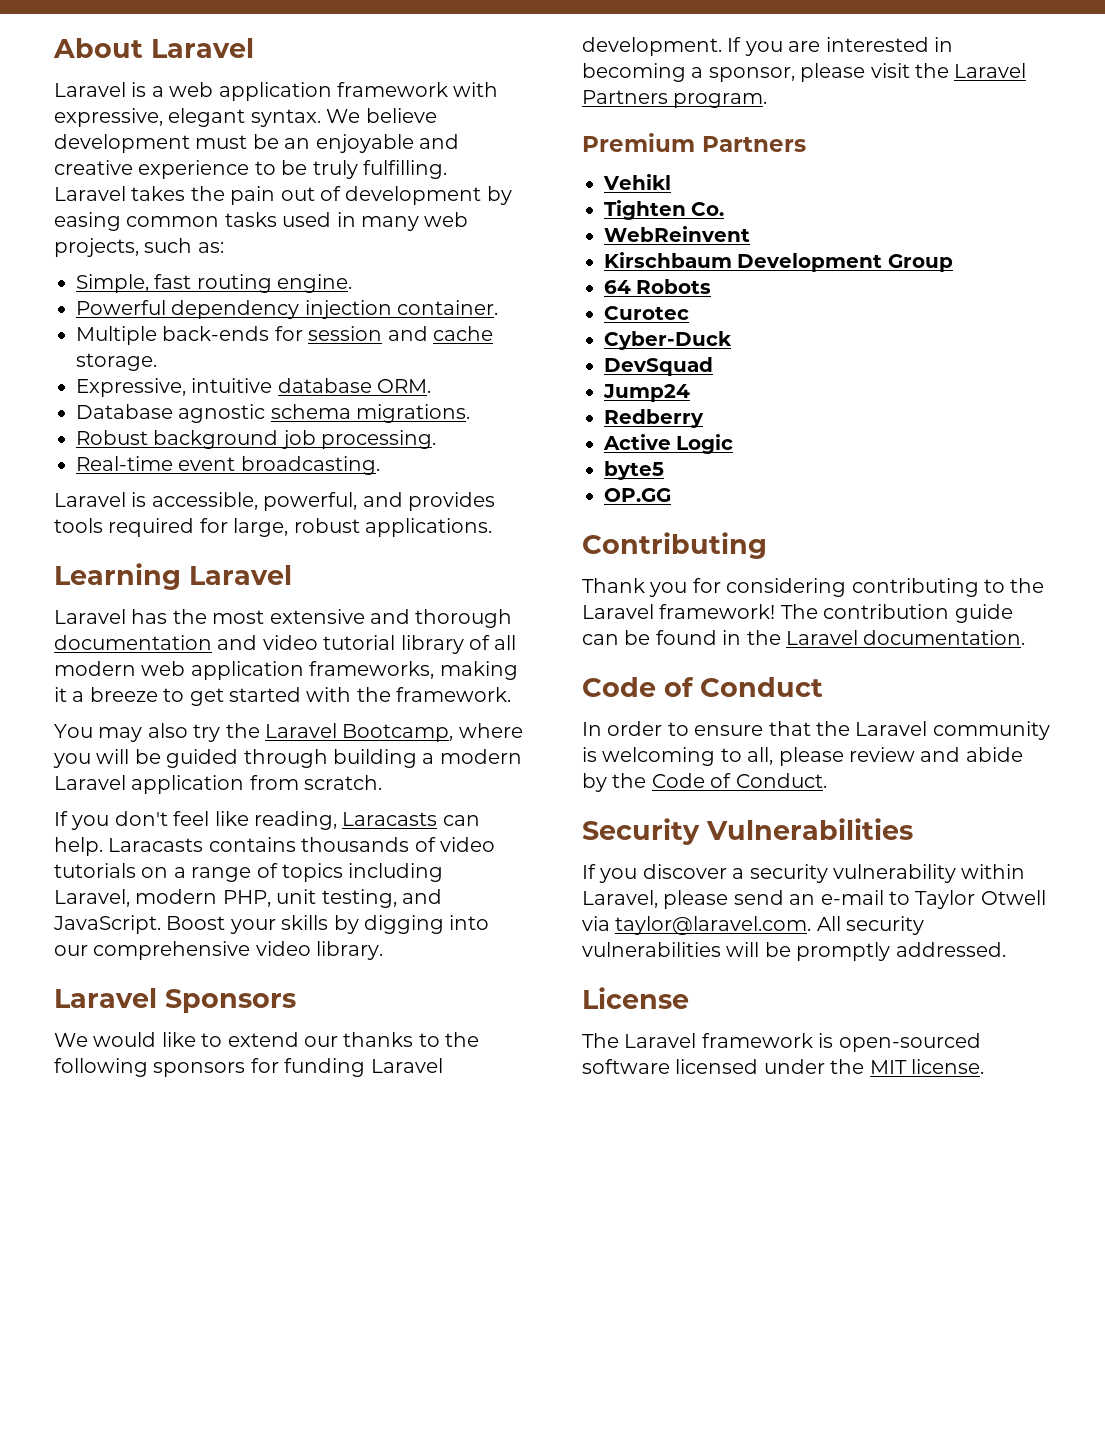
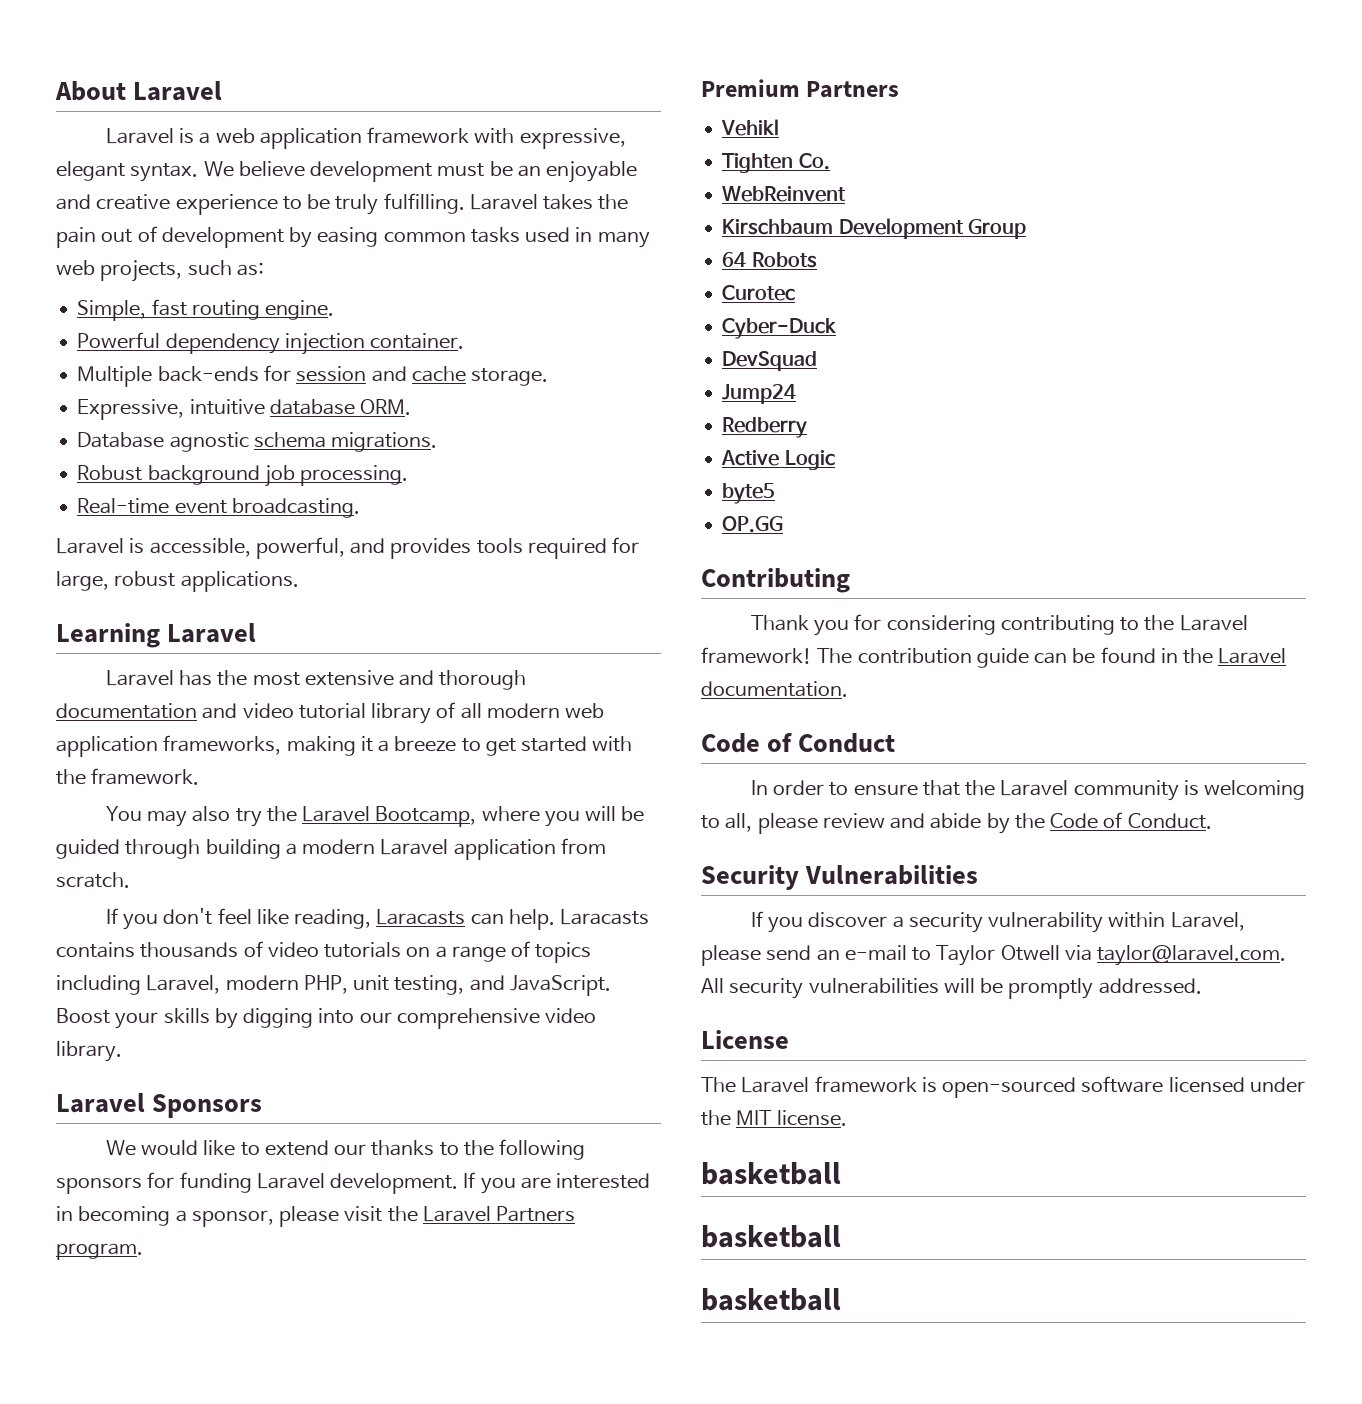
(984, 1066) none -> [701,1162,841,1185] [701,1225,841,1248] [701,1288,841,1311] // basketball // basketball // basketball

